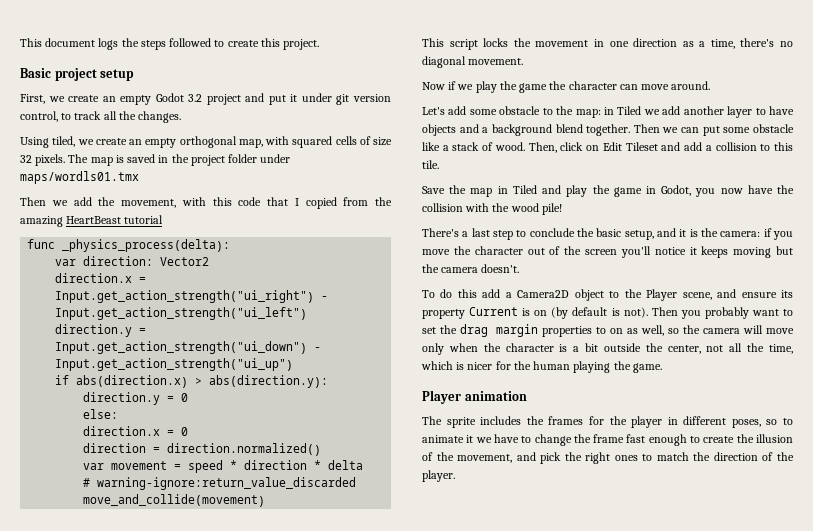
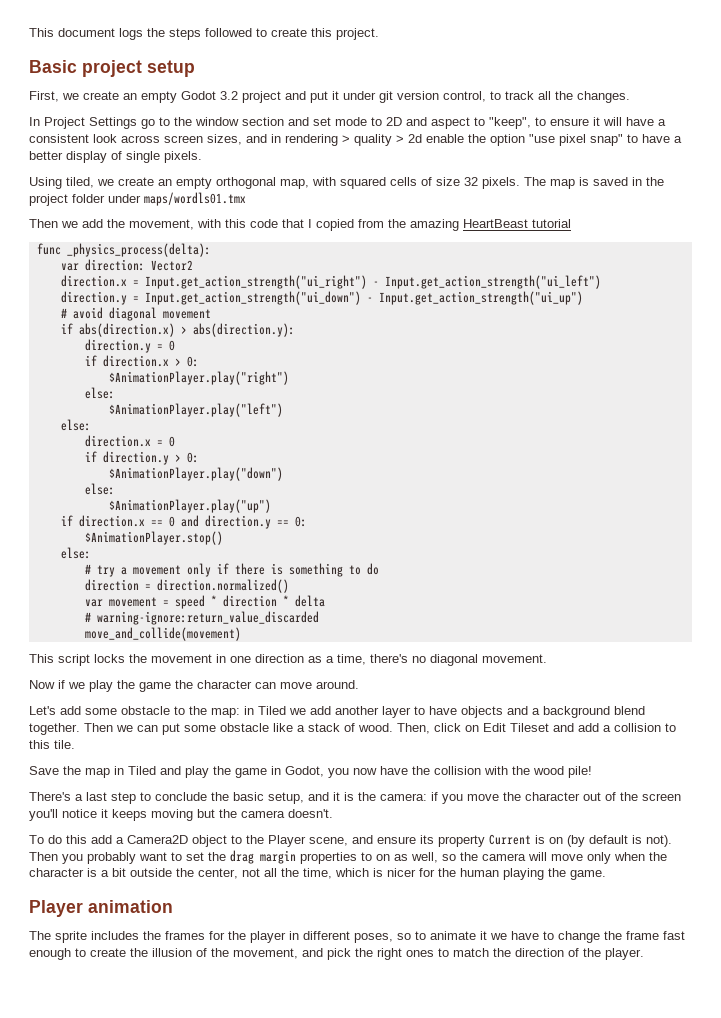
(182, 117) none -> [29,117,666,129] [29,134,682,146] [29,151,202,163] // In Project Settings go to the window section and set mode to 2D and aspect to "keep", to ensure it will have a consistent look across screen sizes, and in rendering > quality > 2d enable the option "use pixel snap" to have a better display of single pixels.
(294, 364) none -> [60,307,211,321] // # avoid diagonal movement
[83,409,119,419] [83,426,189,436] else: // direction.x = 0 -> [84,355,199,367] [108,371,289,385] [84,387,115,399] [108,403,283,417] [60,419,91,431] [84,435,175,447] [84,451,199,465] [108,467,283,481] [84,483,115,495] [108,499,271,513] [60,515,307,529] [84,531,223,545] [60,547,91,559] [84,563,379,577] if direction.x > 0: // $AnimationPlayer.play("right") // else: // $AnimationPlayer.play("left") // else: // direction.x = 0 // if direction.y > 0: // $AnimationPlayer.play("down") // else: // $AnimationPlayer.play("up") // if direction.x == 0 and direction.y == 0: // $AnimationPlayer.stop() // else: // # try a movement only if there is something to do

